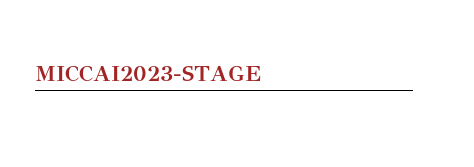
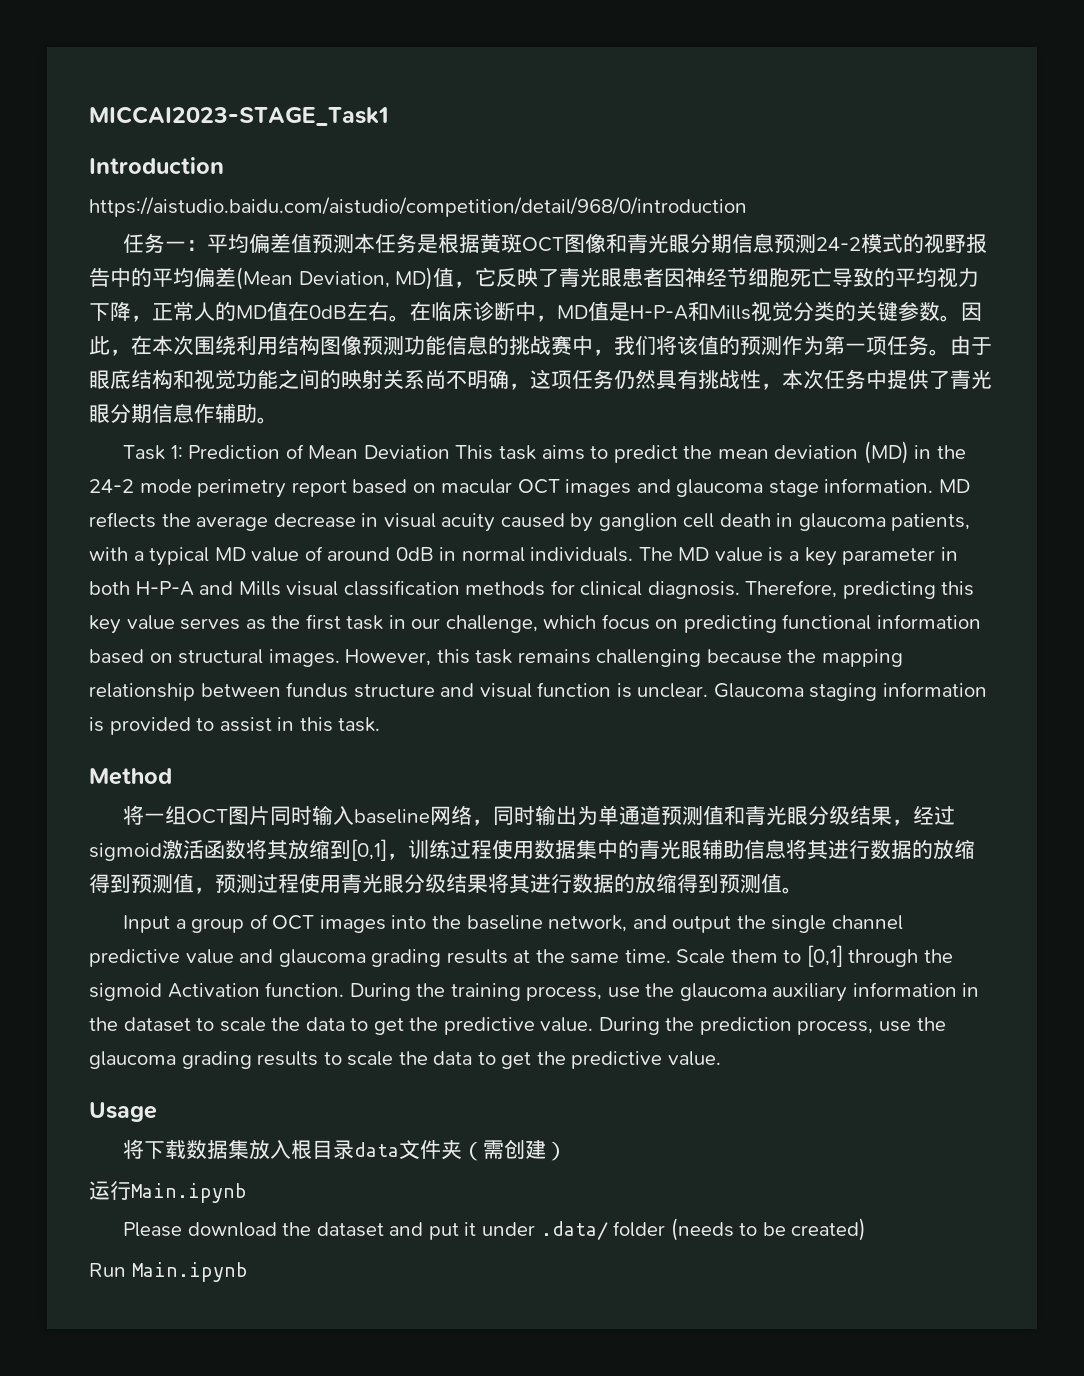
[35,65,261,82] MICCAI2023-STAGE -> [89,106,389,126] [89,157,224,174] [89,197,747,217] [123,233,988,254] [89,267,980,290] [89,301,982,322] [89,335,992,356] [89,369,992,390] [89,403,278,424] [123,441,966,464] [89,478,970,498] [89,512,971,532] [89,546,958,566] [89,580,975,599] [89,614,982,634] [89,649,903,667] [89,682,987,701] [89,717,381,735] [89,768,172,785] [123,805,956,826] [89,839,975,861] [89,873,803,894] [123,914,903,933] [89,945,954,967] [89,982,980,1002] [89,1017,946,1035] [89,1051,721,1069] [89,1102,157,1122] [123,1139,568,1161] [89,1181,247,1203] [123,1218,867,1241] [89,1262,248,1282] MICCAI2023-STAGE_Task1 // Introduction // https://aistudio.baidu.com/aistudio/competition/detail/968/0/introduction // 任务一：平均偏差值预测本任务是根据黄斑OCT图像和青光眼分期信息预测24-2模式的视野报告中的平均偏差(Mean Deviation, MD)值，它反映了青光眼患者因神经节细胞死亡导致的平均视力下降，正常人的MD值在0dB左右。在临床诊断中，MD值是H-P-A和Mills视觉分类的关键参数。因此，在本次围绕利用结构图像预测功能信息的挑战赛中，我们将该值的预测作为第一项任务。由于眼底结构和视觉功能之间的映射关系尚不明确，这项任务仍然具有挑战性，本次任务中提供了青光眼分期信息作辅助。 // Task 1: Prediction of Mean Deviation This task aims to predict the mean deviation (MD) in the 24-2 mode perimetry report based on macular OCT images and glaucoma stage information. MD reflects the average decrease in visual acuity caused by ganglion cell death in glaucoma patients, with a typical MD value of around 0dB in normal individuals. The MD value is a key parameter in both H-P-A and Mills visual classification methods for clinical diagnosis. Therefore, predicting this key value serves as the first task in our challenge, which focus on predicting functional information based on structural images. However, this task remains challenging because the mapping relationship between fundus structure and visual function is unclear. Glaucoma staging information is provided to assist in this task. // Method // 将一组OCT图片同时输入baseline网络，同时输出为单通道预测值和青光眼分级结果，经过sigmoid激活函数将其放缩到[0,1]，训练过程使用数据集中的青光眼辅助信息将其进行数据的放缩得到预测值，预测过程使用青光眼分级结果将其进行数据的放缩得到预测值。 // Input a group of OCT images into the baseline network, and output the single channel predictive value and glaucoma grading results at the same time. Scale them to [0,1] through the sigmoid Activation function. During the training process, use the glaucoma auxiliary information in the dataset to scale the data to get the predictive value. During the prediction process, use the glaucoma grading results to scale the data to get the predictive value. // Usage // 将下载数据集放入根目录data文件夹（需创建） // 运行Main.ipynb // Please download the dataset and put it under .data/ folder (needs to be created) // Run Main.ipynb

